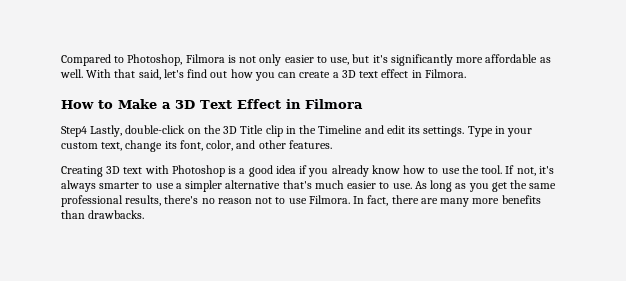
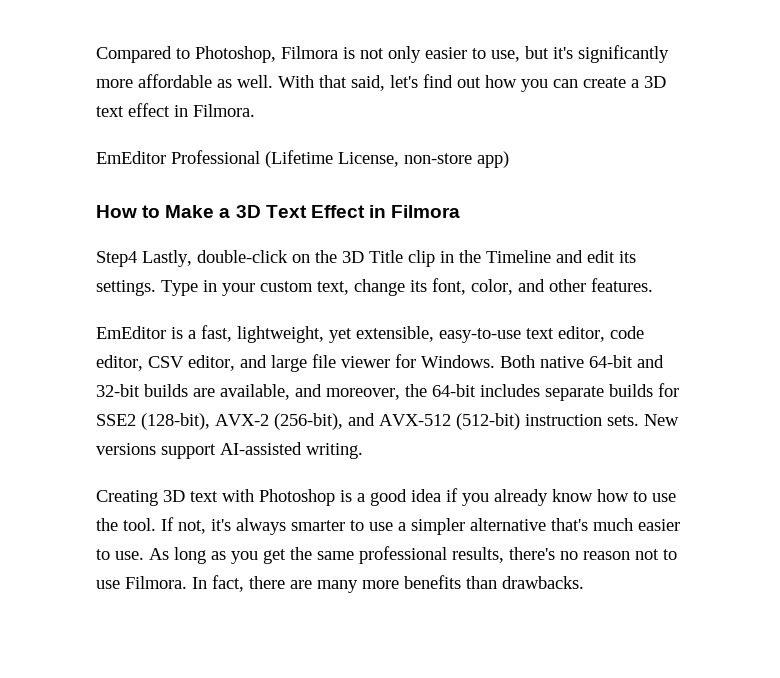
(466, 73) none -> [96,150,509,168] // EmEditor Professional (Lifetime License, non-store app)
(332, 144) none -> [96,325,644,343] [96,354,664,372] [96,383,679,401] [96,413,679,430] [96,442,363,459] // EmEditor is a fast, lightweight, yet extensible, easy-to-use text editor, code editor, CSV editor, and large file viewer for Windows. Both native 64-bit and 32-bit builds are available, and moreover, the 64-bit includes separate builds for SSE2 (128-bit), AVX-2 (256-bit), and AVX-512 (512-bit) instruction sets. New versions support AI-assisted writing.

